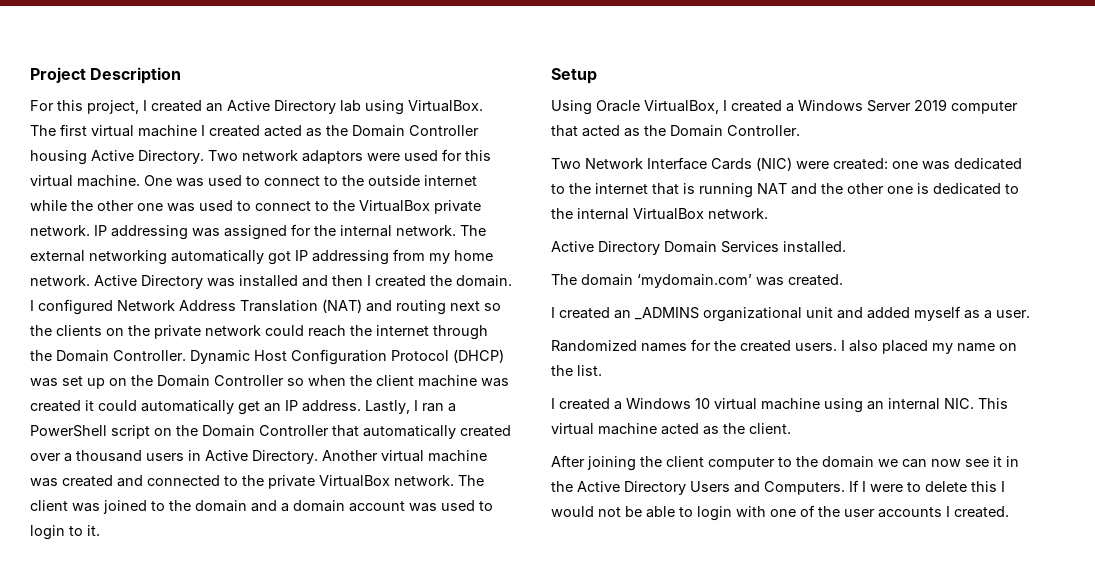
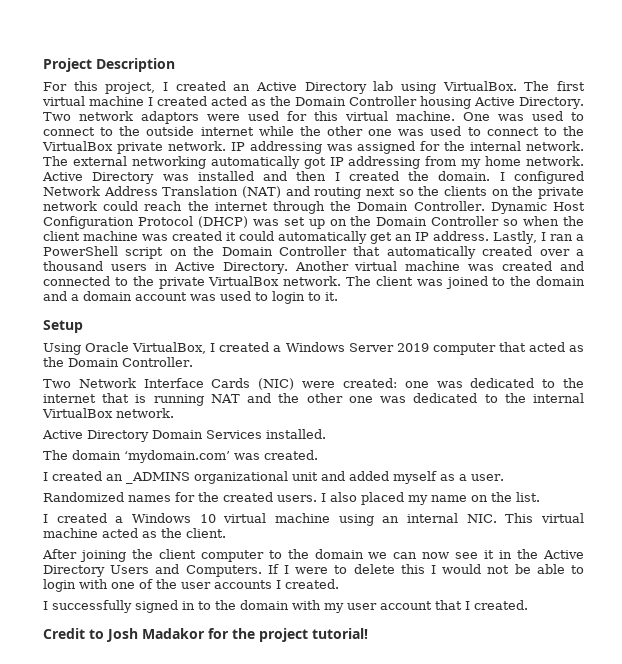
[917,183,929,194] is -> [380,396,407,403] was
(1009, 512) none -> [43,600,528,613] [43,628,368,642] // I successfully signed in to the domain with my user account that I created. // Credit to Josh Madakor for the project tutorial!

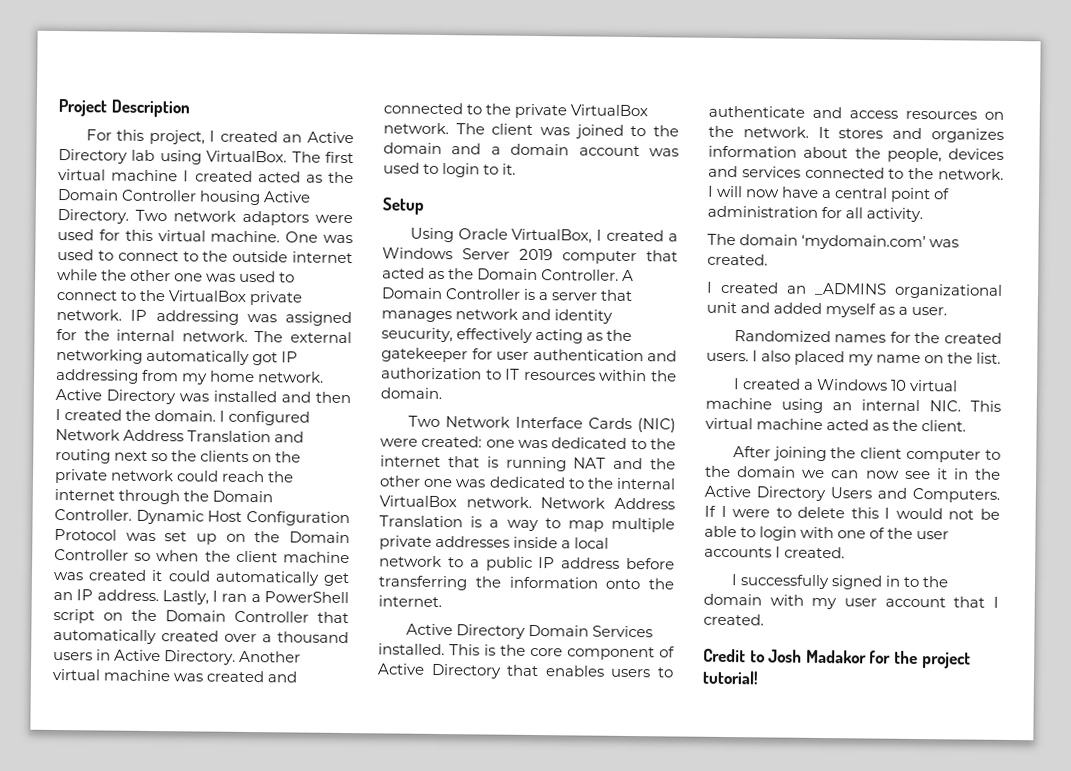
[241,186,281,198] (NAT) -> (272, 436) none
[197,216,248,228] (DHCP) -> (117, 534) none
(193, 362) none -> [622,269,635,282] [381,287,634,302] [381,308,614,324] [381,327,633,344] [381,347,677,363] [381,367,677,382] [380,387,442,400] A Domain Controller is a server that manages network and identity seucurity, effectively acting as the gatekeeper for user authentication and authorization to IT resources within the domain.
(174, 413) none -> [540,497,675,510] [379,515,675,533] [379,535,610,550] [379,555,675,571] [378,575,674,591] [378,595,442,608] Network Address Translation is a way to map multiple private addresses inside a local network to a public IP address before transferring the information onto the internet.
(326, 434) none -> [449,644,675,661] [377,663,674,679] [708,105,1004,120] [708,125,1004,143] [708,145,1004,163] [708,165,1004,180] [707,185,951,203] [707,205,924,223] This is the core component of Active Directory that enables users to authenticate and access resources on the network. It stores and organizes information about the people, devices and services connected to the network. I will now have a central point of administration for all activity.

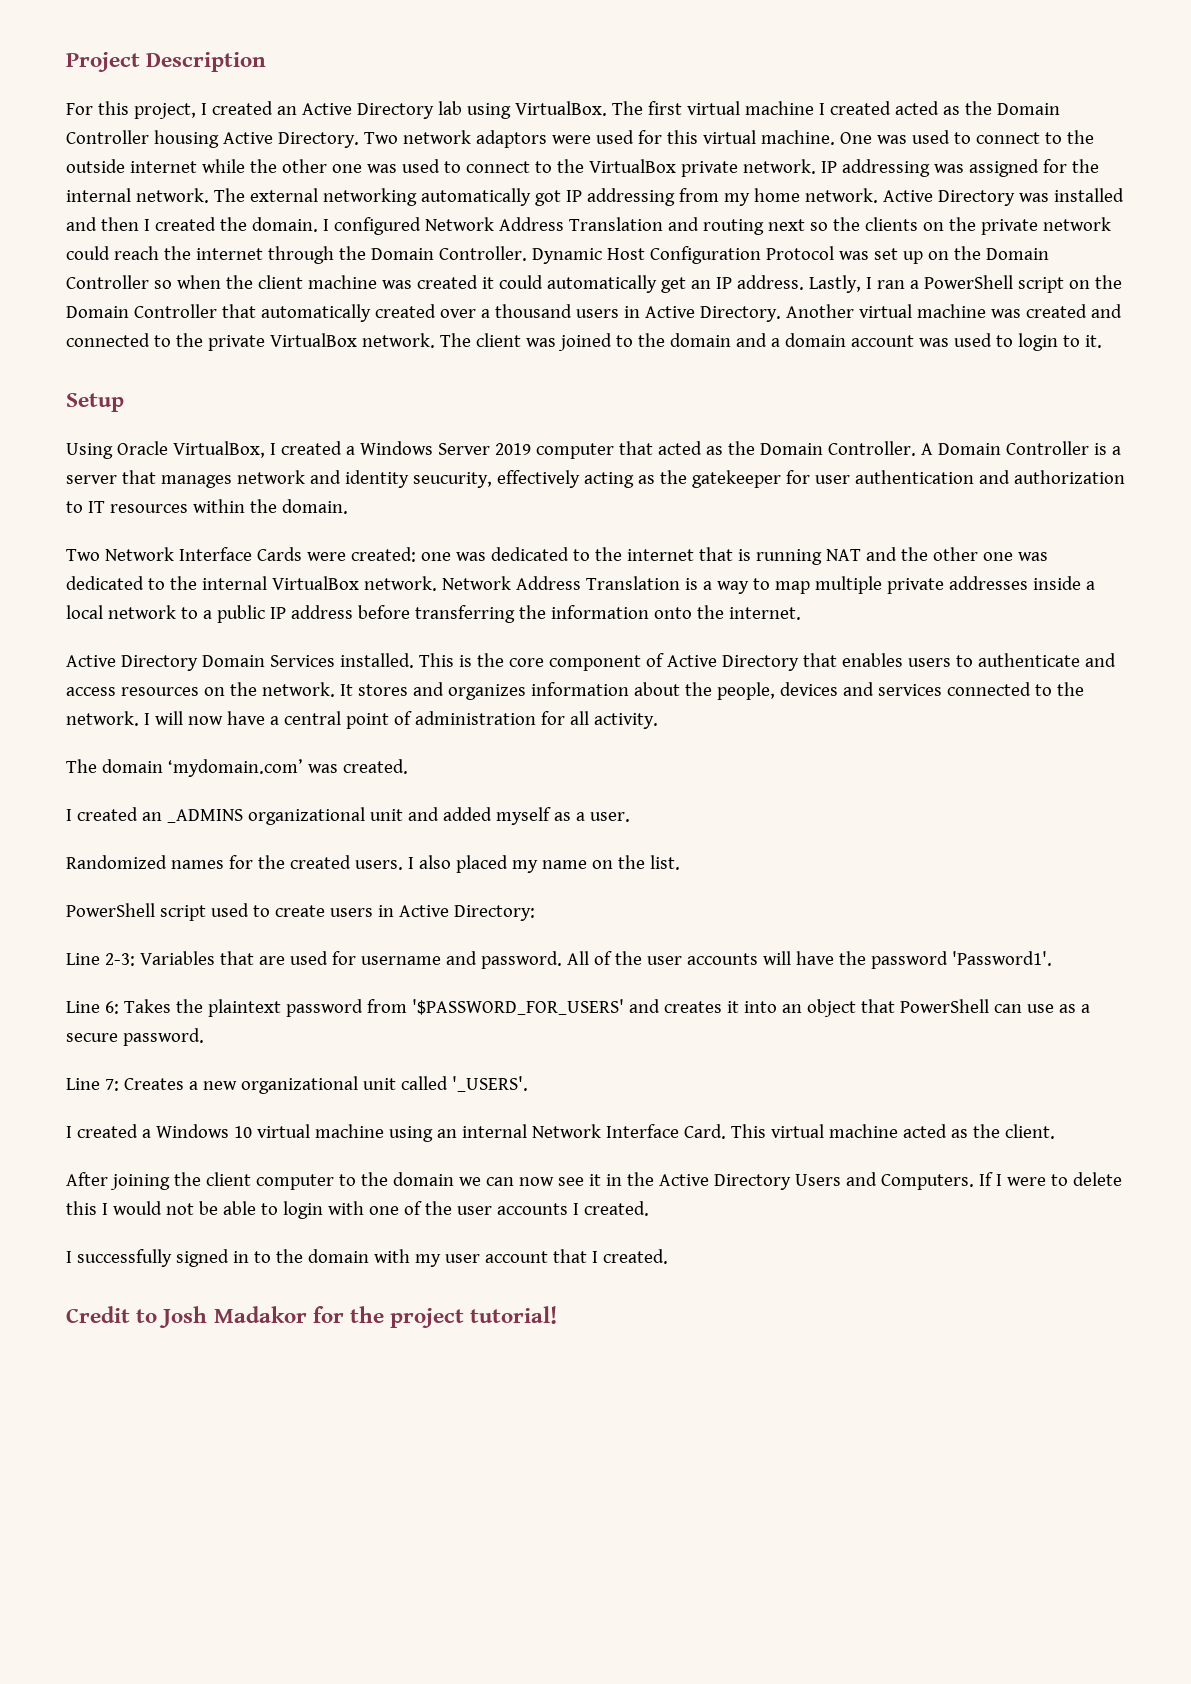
[637,418,676,433] (NIC) -> (302, 554) none
(1002, 358) none -> [66,903,535,921] [66,951,1052,969] [66,999,1090,1017] [66,1028,204,1046] [66,1076,528,1094] // PowerShell script used to create users in Active Directory: // Line 2-3: Variables that are used for username and password. All of the user accounts will have the password 'Password1'. // Line 6: Takes the plaintext password from '$PASSWORD_FOR_USERS' and creates it into an object that PowerShell can use as a secure password. // Line 7: Creates a new organizational unit called '_USERS'.
[929,400,961,412] NIC. -> [531,1124,726,1139] Network Interface Card.

